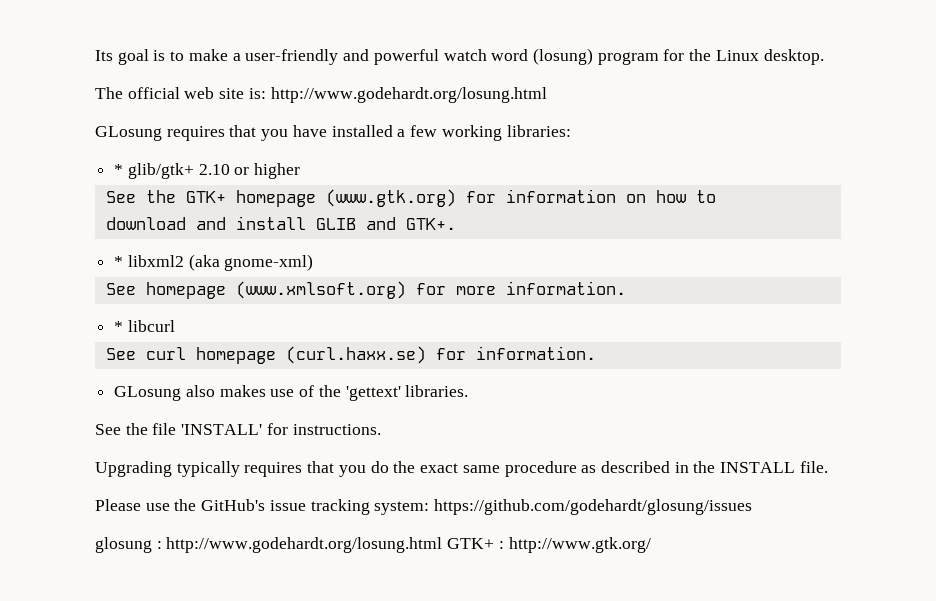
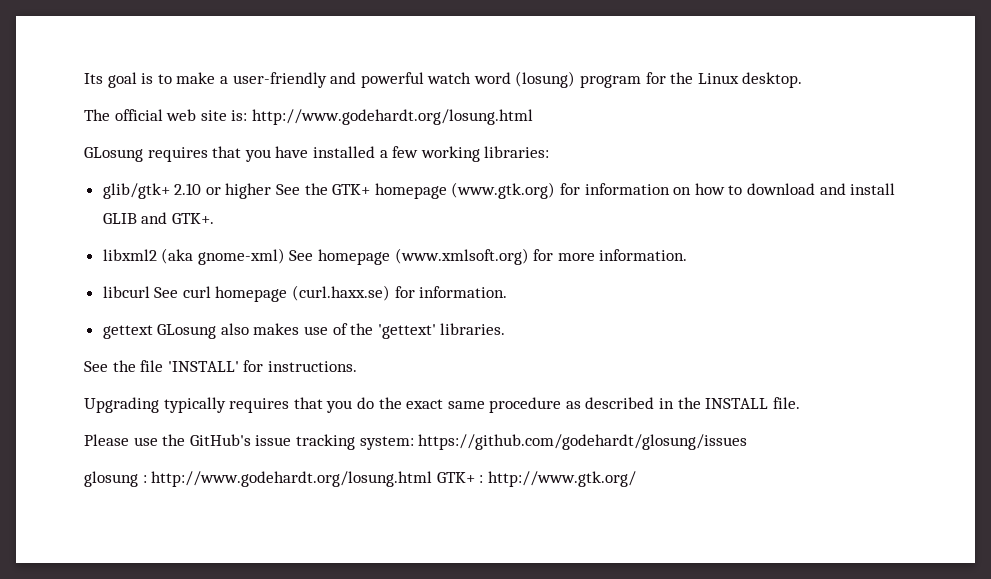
[114,164,124,175] * -> (550, 152) none
(301, 171) // -> (272, 191) none
(716, 196) // -> (743, 190) none
[114,256,124,267] * -> (214, 218) none
(314, 262) // -> (285, 256) none
[114,321,124,332] * -> (688, 255) none
(175, 326) // -> (150, 292) none
(596, 353) none -> [102,325,153,339] gettext

